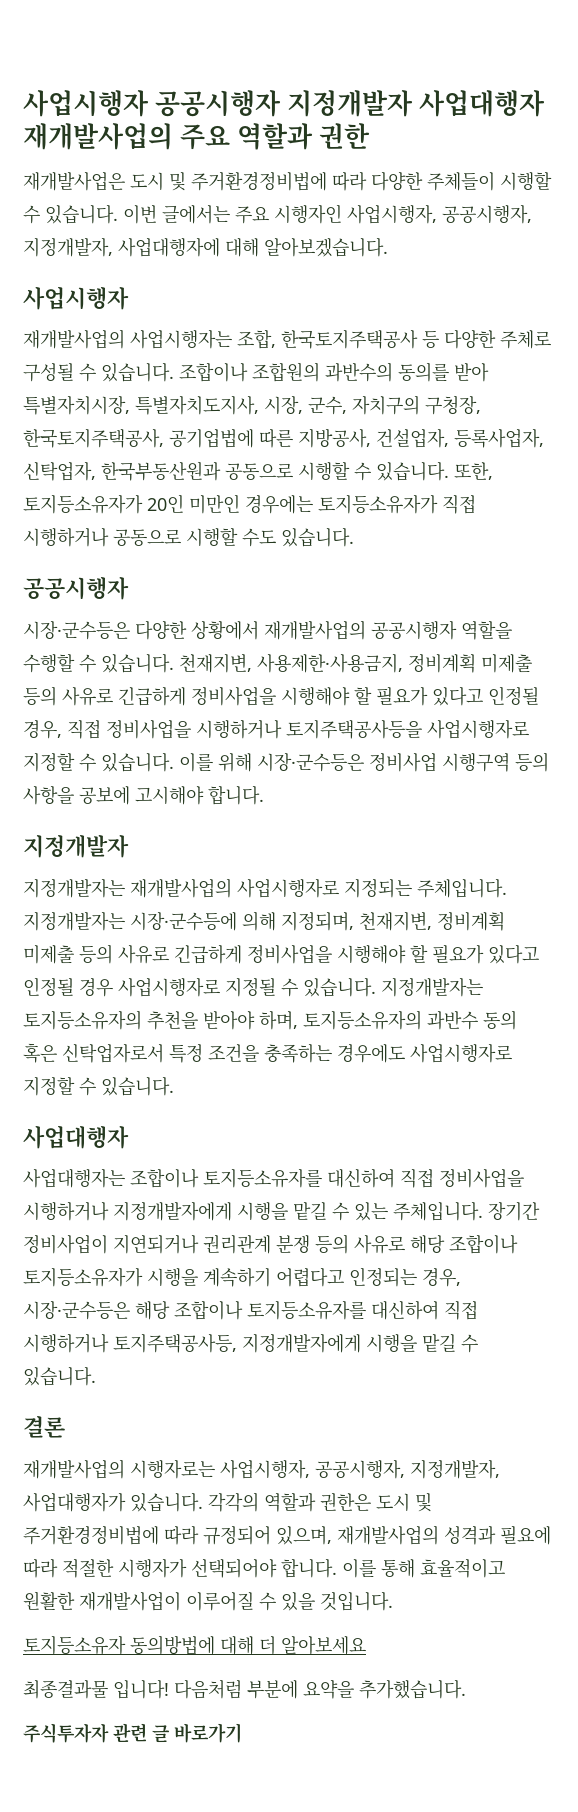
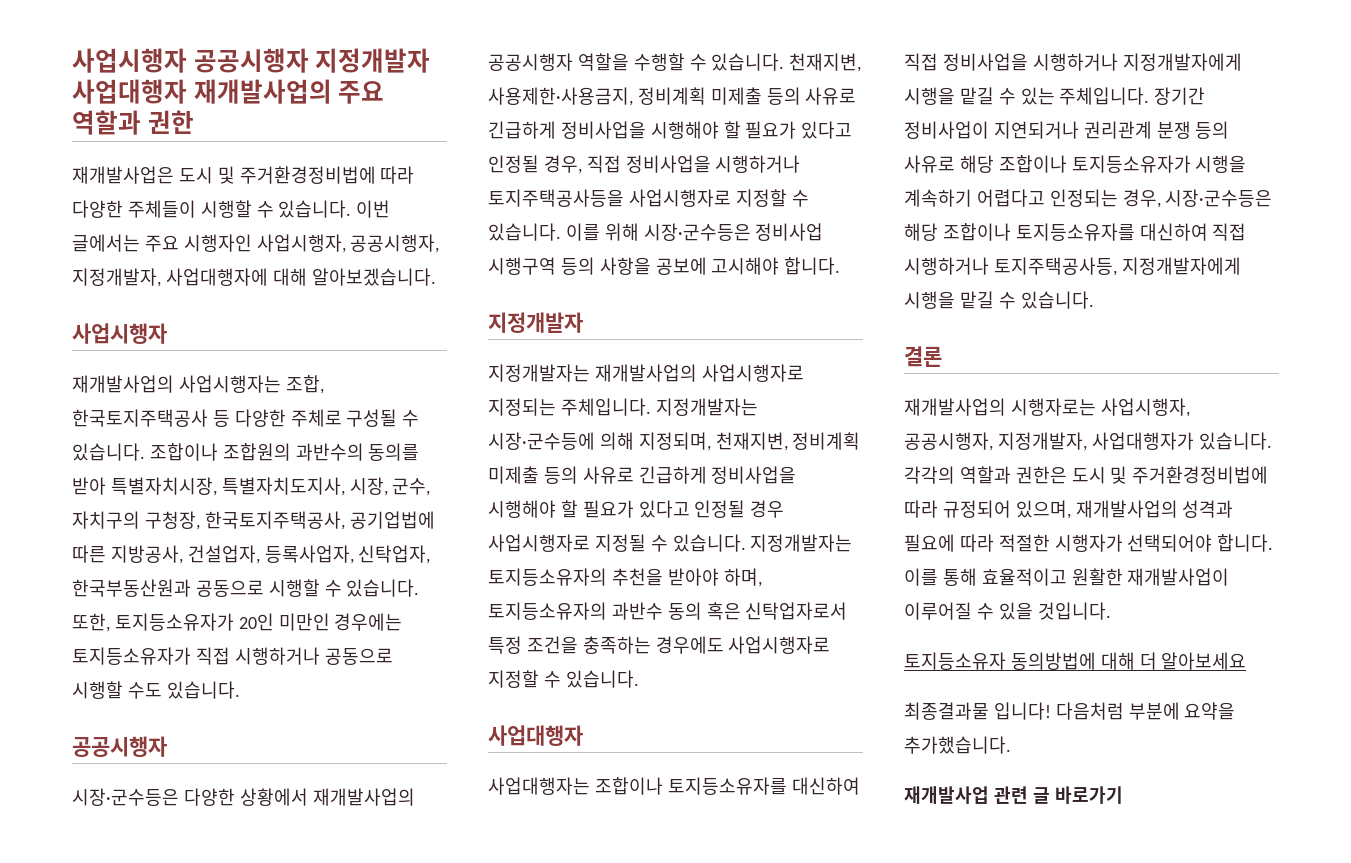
[23,1723,109,1743] 주식투자자 -> [904,786,989,804] 재개발사업

